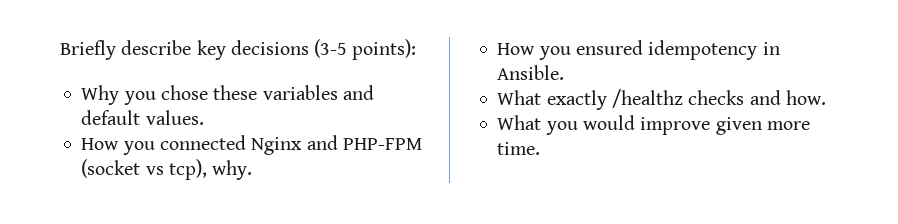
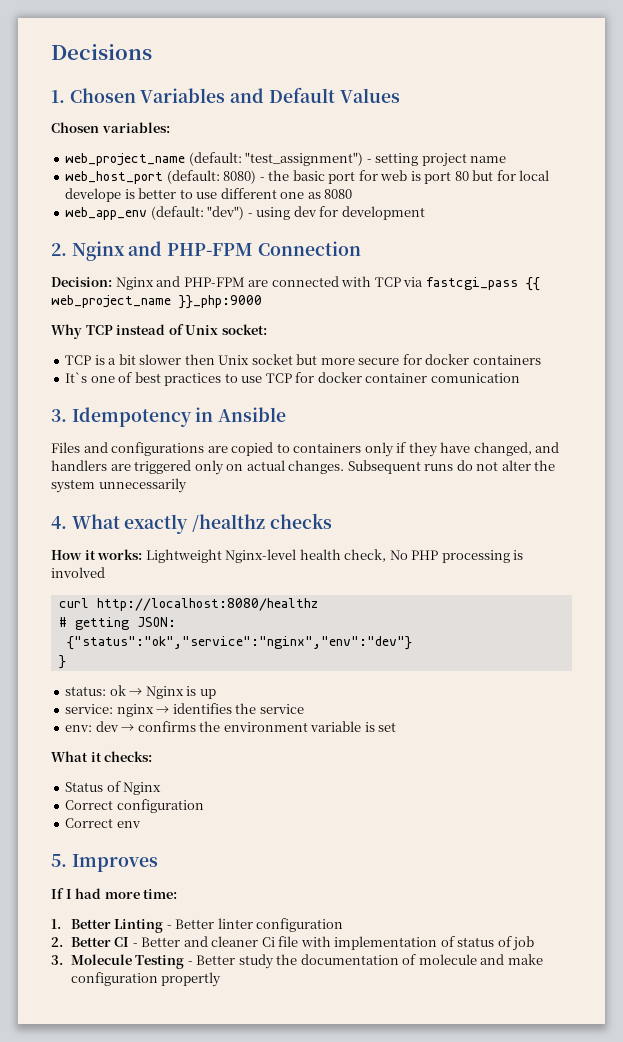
[60,39,417,60] [81,85,374,105] [81,110,204,125] [81,135,422,155] [81,159,253,180] [497,40,780,60] [497,65,565,80] [497,89,826,110] [497,115,810,135] [497,142,541,155] Briefly describe key decisions (3-5 points): // Why you chose these variables and default values. // How you connected Nginx and PHP-FPM (socket vs tcp), why. // How you ensured idempotency in Ansible. // What exactly /healthz checks and how. // What you would improve given more time. -> [51,44,152,60] [51,87,400,103] [51,122,170,133] [65,152,507,167] [65,170,550,184] [65,188,353,202] [65,206,425,220] [51,241,361,261] [51,276,540,291] [51,295,262,309] [51,324,267,339] [65,354,541,365] [65,372,520,386] [51,407,287,427] [51,442,560,457] [51,460,556,475] [51,478,187,493] [51,513,332,534] [51,549,524,563] [51,567,105,578] [58,598,318,611] [58,617,176,630] [66,636,412,650] [58,655,66,669] [65,685,216,699] [65,703,304,717] [65,721,397,732] [51,751,153,762] [65,781,162,795] [65,799,204,813] [65,818,141,828] [51,854,158,872] [51,888,178,899] [51,918,344,933] [51,936,535,951] [51,954,543,969] [70,972,222,987] Decisions // 1. Chosen Variables and Default Values // Chosen variables: // web_project_name (default: "test_assignment") - setting project name // web_host_port (default: 8080) - the basic port for web is port 80 but for local develope is better to use different one as 8080 // web_app_env (default: "dev") - using dev for development // 2. Nginx and PHP-FPM Connection // Decision: Nginx and PHP-FPM are connected with TCP via fastcgi_pass {{ web_project_name }}_php:9000 // Why TCP instead of Unix socket: // TCP is a bit slower then Unix socket but more secure for docker containers // It`s one of best practices to use TCP for docker container comunication // 3. Idempotency in Ansible // Files and configurations are copied to containers only if they have changed, and handlers are triggered only on actual changes. Subsequent runs do not alter the system unnecessarily // 4. What exactly /healthz checks // How it works: Lightweight Nginx-level health check, No PHP processing is involved // curl http://localhost:8080/healthz // # getting JSON: // {"status":"ok","service":"nginx","env":"dev"} // } // status: ok → Nginx is up // service: nginx → identifies the service // env: dev → confirms the environment variable is set // What it checks: // Status of Nginx // Correct configuration // Correct env // 5. Improves // If I had more time: // 1. Better Linting - Better linter configuration // 2. Better CI - Better and cleaner Ci file with implementation of status of job // 3. Molecule Testing - Better study the documentation of molecule and make configuration propertly

